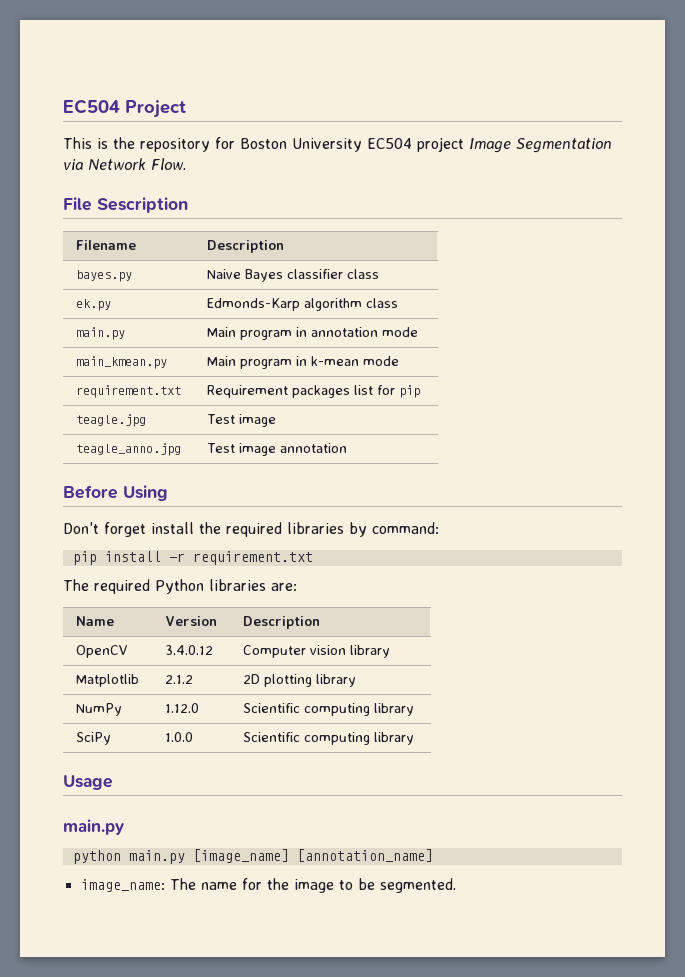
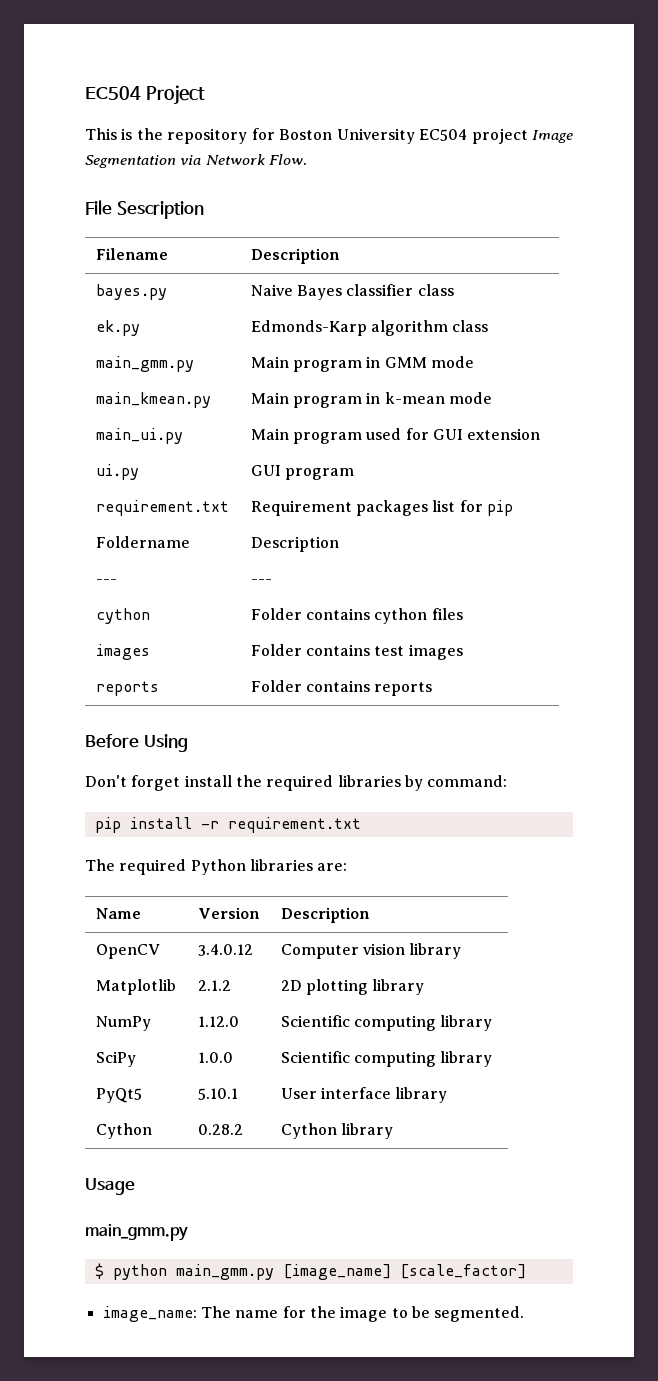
[75,327,125,340] [206,327,378,340] main.py | Main program in annotation -> [95,356,194,372] [250,356,427,372] main_gmm.py | Main program in GMM
(399, 361) none -> [95,428,183,444] [250,428,541,444] [95,464,139,480] [250,465,355,480] // main_ui.py | Main program used for GUI extension // ui.py | GUI program
[75,414,146,427] [206,414,276,427] [75,443,181,456] [206,443,347,456] teagle.jpg | Test image // teagle_anno.jpg | Test image annotation -> [95,536,190,548] [250,536,339,552] [95,579,117,584] [250,579,272,584] [95,608,150,624] [250,608,463,624] [95,644,150,660] [250,644,463,660] [95,681,159,696] [250,680,433,696] Foldername | Description // --- | --- // cython | Folder contains cython files // images | Folder contains test images // reports | Folder contains reports
[63,775,113,790] [63,819,124,835] [72,849,433,864] // Usage // main.py // python main.py [image_name] [annotation_name] -> [95,1088,142,1103] [197,1088,238,1100] [280,1087,448,1103] [95,1123,152,1139] [197,1124,243,1135] [280,1123,394,1139] [85,1178,135,1195] [85,1224,188,1241] [94,1263,526,1280] // PyQt5 | 5.10.1 | User interface library // Cython | 0.28.2 | Cython library // Usage // main_gmm.py // $ python main_gmm.py [image_name] [scale_factor]

